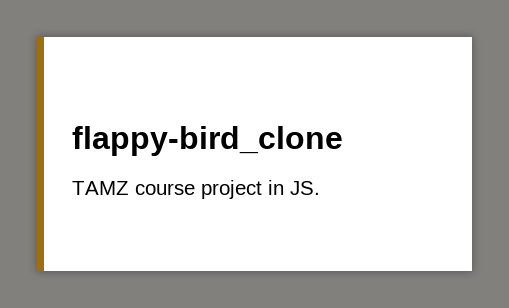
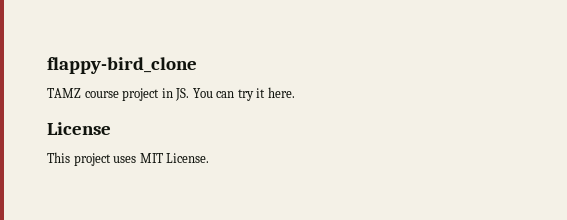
(320, 188) none -> [192,87,295,101] [47,122,111,135] [47,152,210,166] You can try it here. // License // This project uses MIT License.

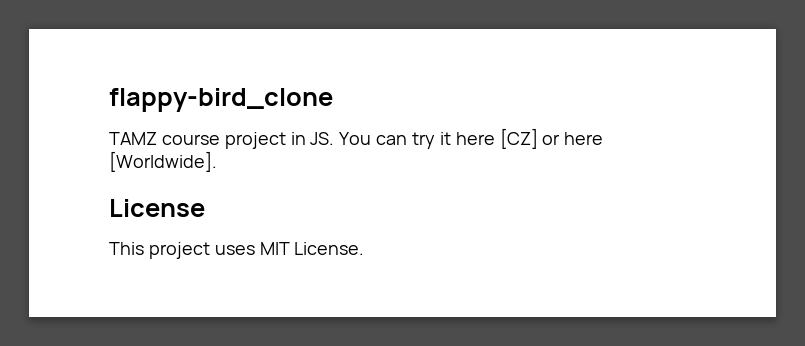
[267,87,295,98] here. -> [455,128,604,149] [109,151,217,172] here [CZ] or here [Worldwide].

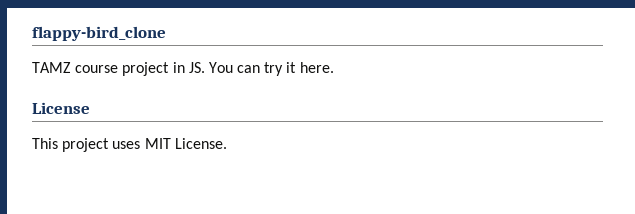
[455,128,604,149] [109,151,217,172] here [CZ] or here [Worldwide]. -> [299,62,334,73] here.

